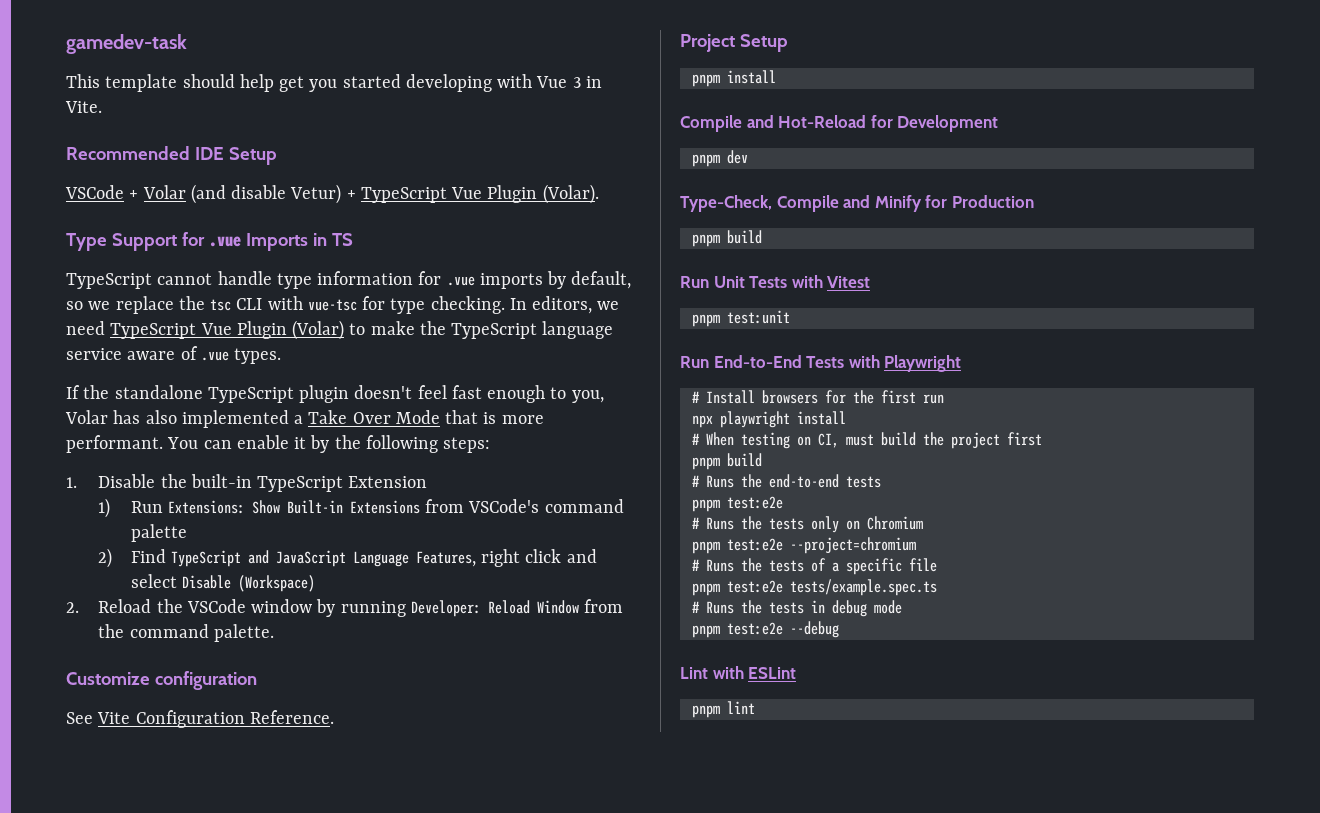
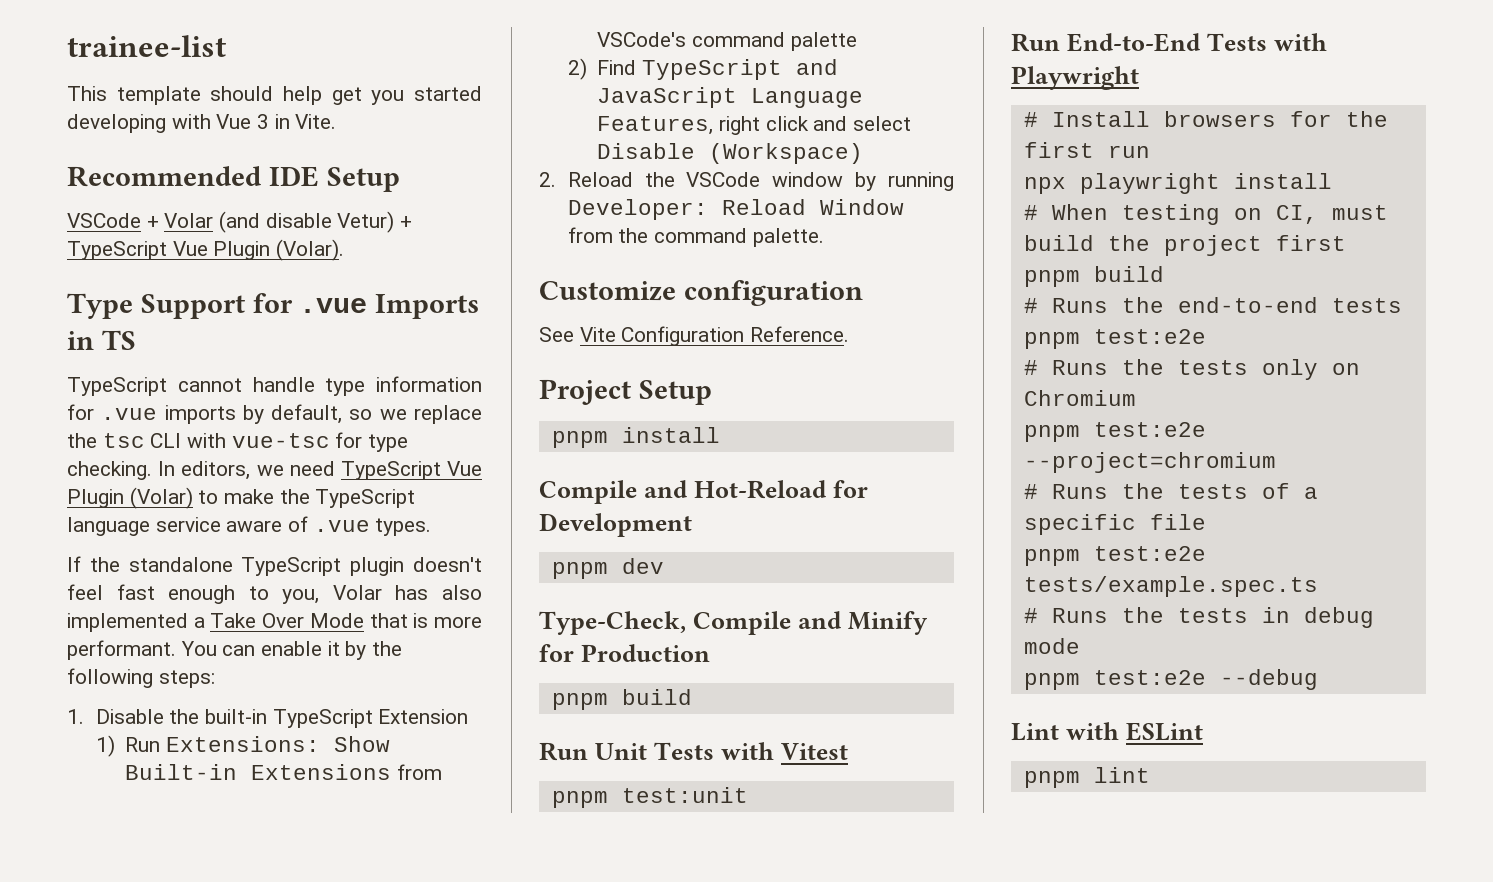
[66,34,187,54] gamedev-task -> [67,35,226,57] trainee-list

